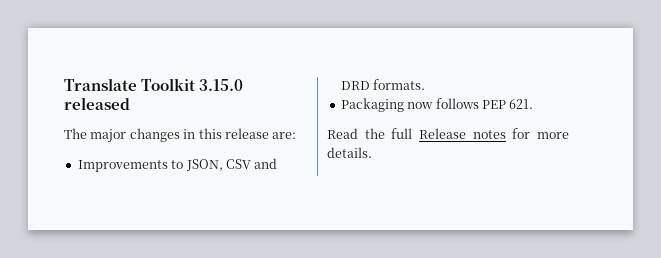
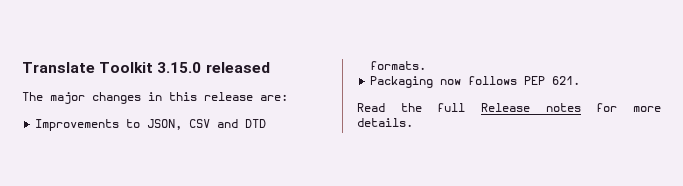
[340,81,370,90] DRD -> [245,119,267,128] DTD

